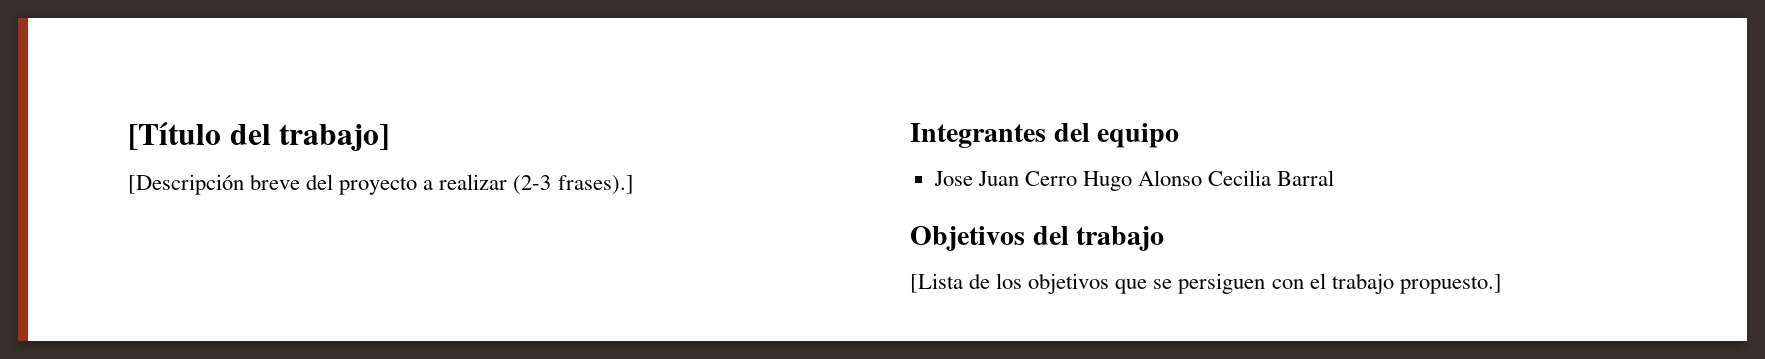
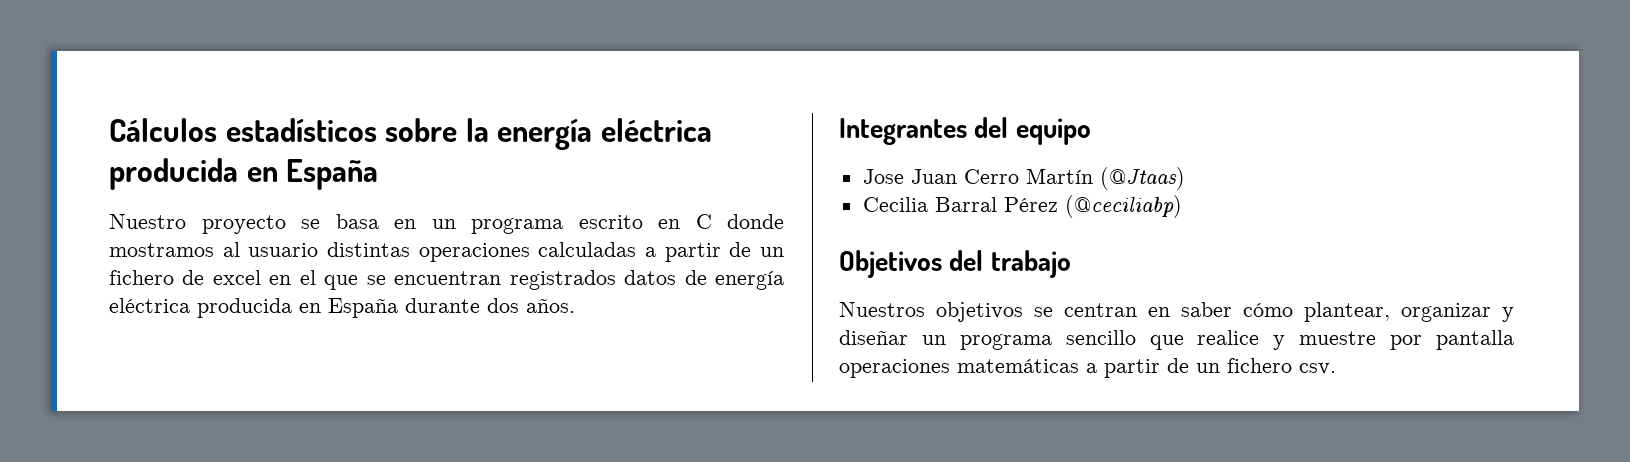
[128,122,390,151] [128,174,634,195] [Título del trabajo] // [Descripción breve del proyecto a realizar (2-3 frases).] -> [109,118,712,150] [109,158,379,190] [109,214,784,234] [109,242,784,262] [109,270,785,290] [109,298,575,318] Cálculos estadísticos sobre la energía eléctrica producida en España // Nuestro proyecto se basa en un programa escrito en C donde mostramos al usuario distintas operaciones calculadas a partir de un fichero de excel en el que se encuentran registrados datos de energía eléctrica producida en España durante dos años.
[1082,170,1203,191] Hugo Alonso -> [1025,167,1185,190] Martín (@Jtaas) //
(1335, 178) none -> [1003,195,1182,218] Pérez (@ceciliabp)
[910,273,1502,294] [Lista de los objetivos que se persiguen con el trabajo propuesto.] -> [839,302,1514,322] [839,330,1514,350] [839,358,1336,378] Nuestros objetivos se centran en saber cómo plantear, organizar y diseñar un programa sencillo que realice y muestre por pantalla operaciones matemáticas a partir de un fichero csv.

